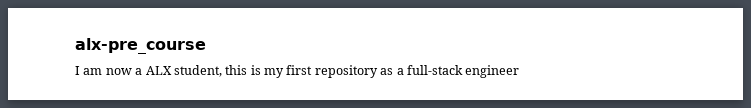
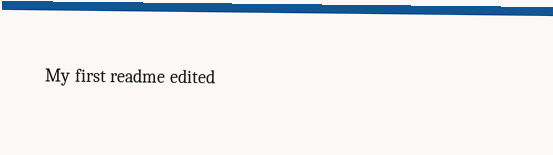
[75,38,206,54] [75,65,520,78] alx-pre_course // I am now a ALX student, this is my first repository as a full-stack engineer -> [44,68,217,86] My first readme edited

